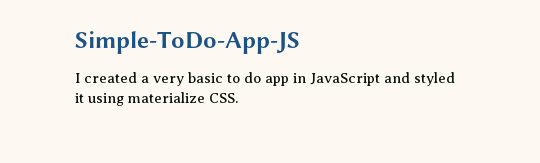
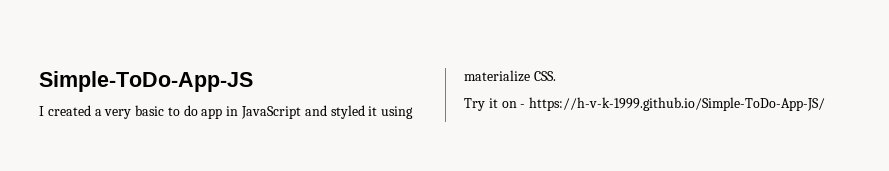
(238, 98) none -> [464,97,826,111] // Try it on - https://h-v-k-1999.github.io/Simple-ToDo-App-JS/

